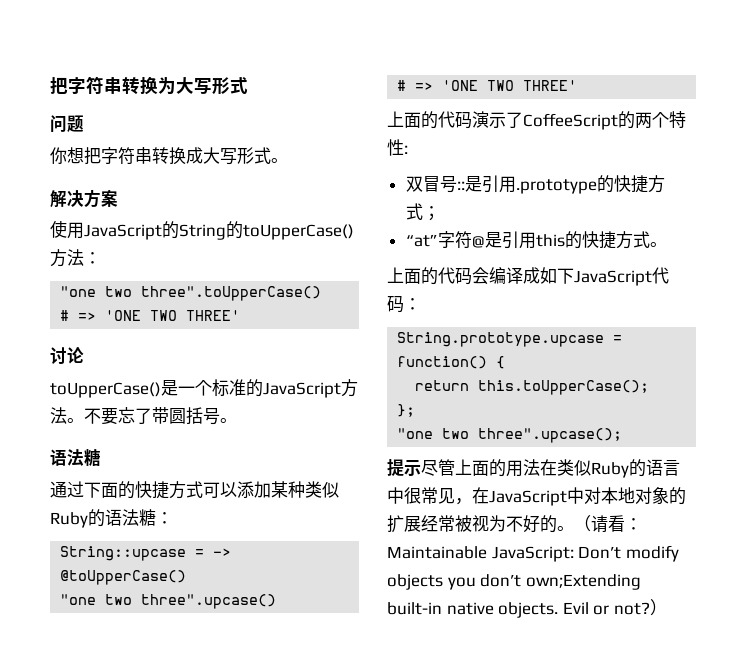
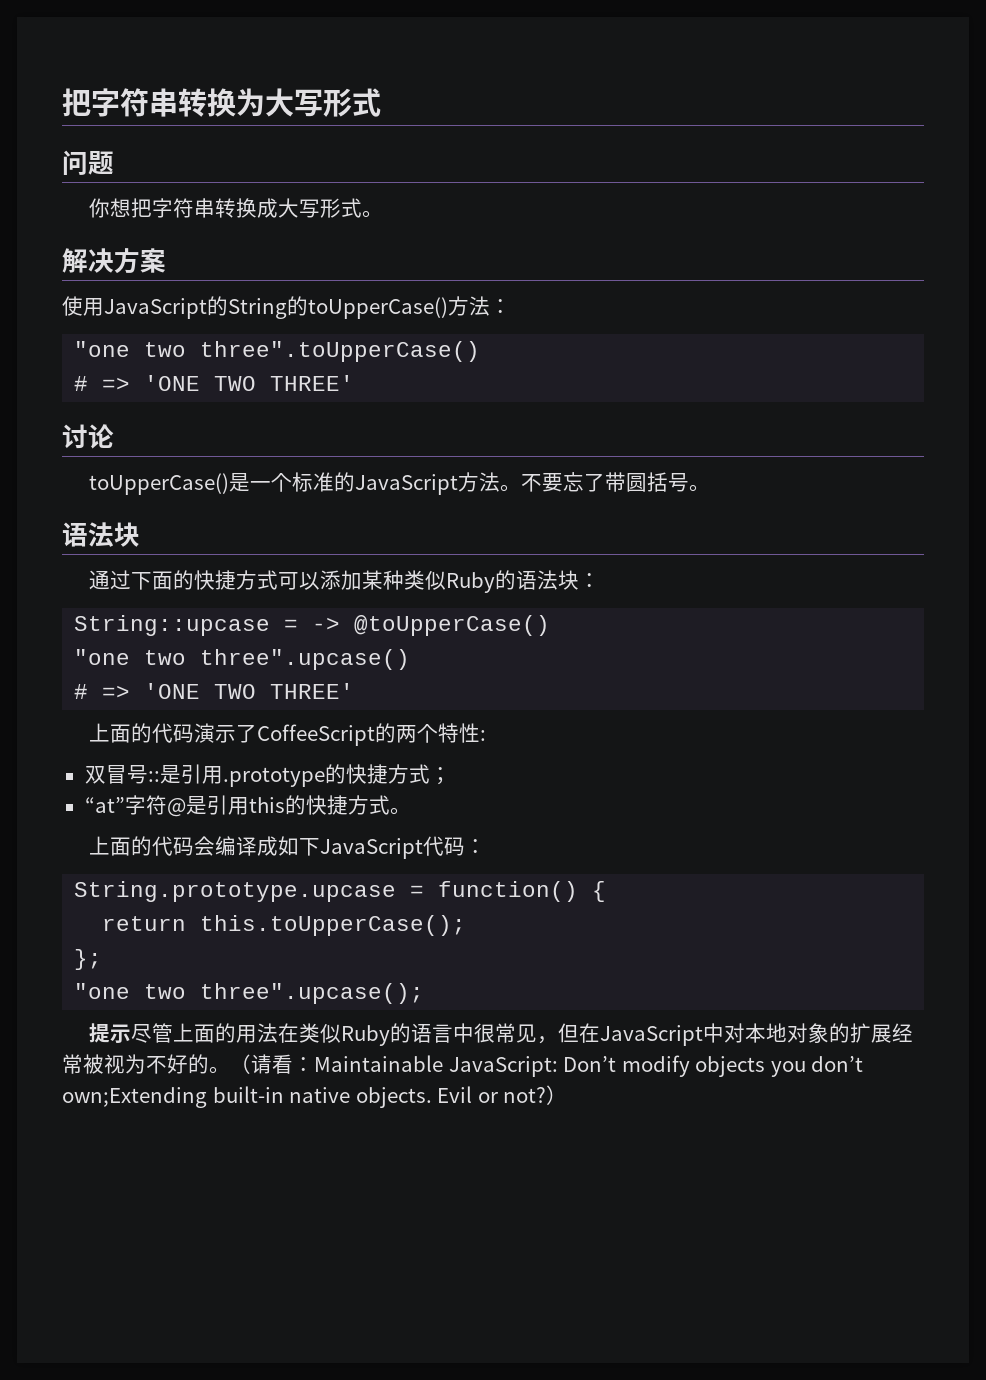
[84,449,101,467] 糖 -> [114,522,140,547] 块
[139,509,156,526] 糖 -> [558,570,580,590] 块
(472, 501) none -> [558,1023,580,1043] 但

